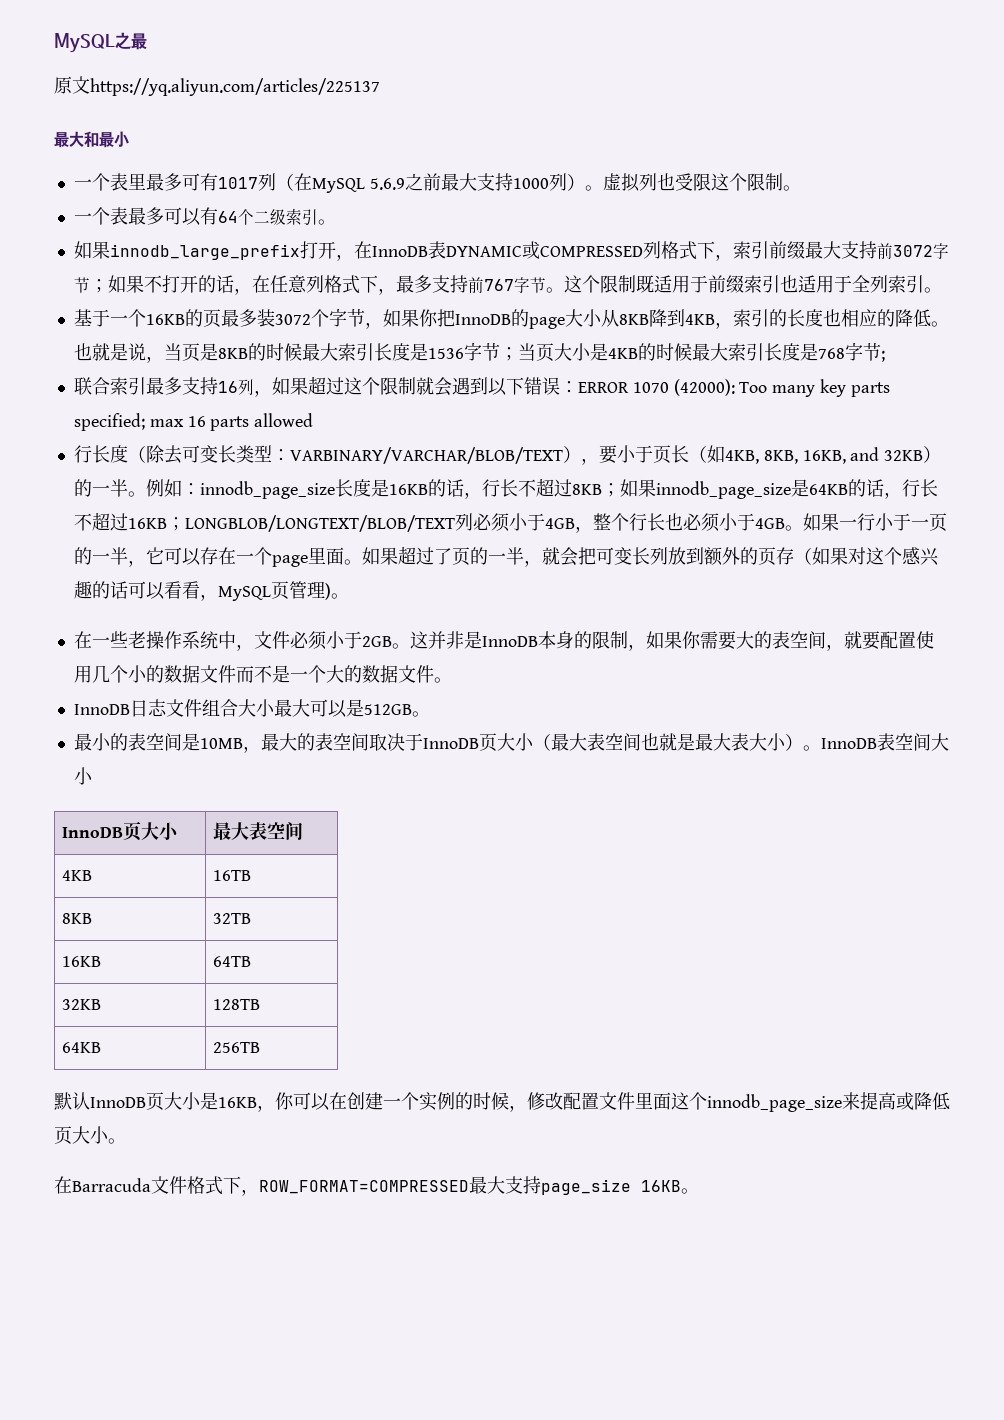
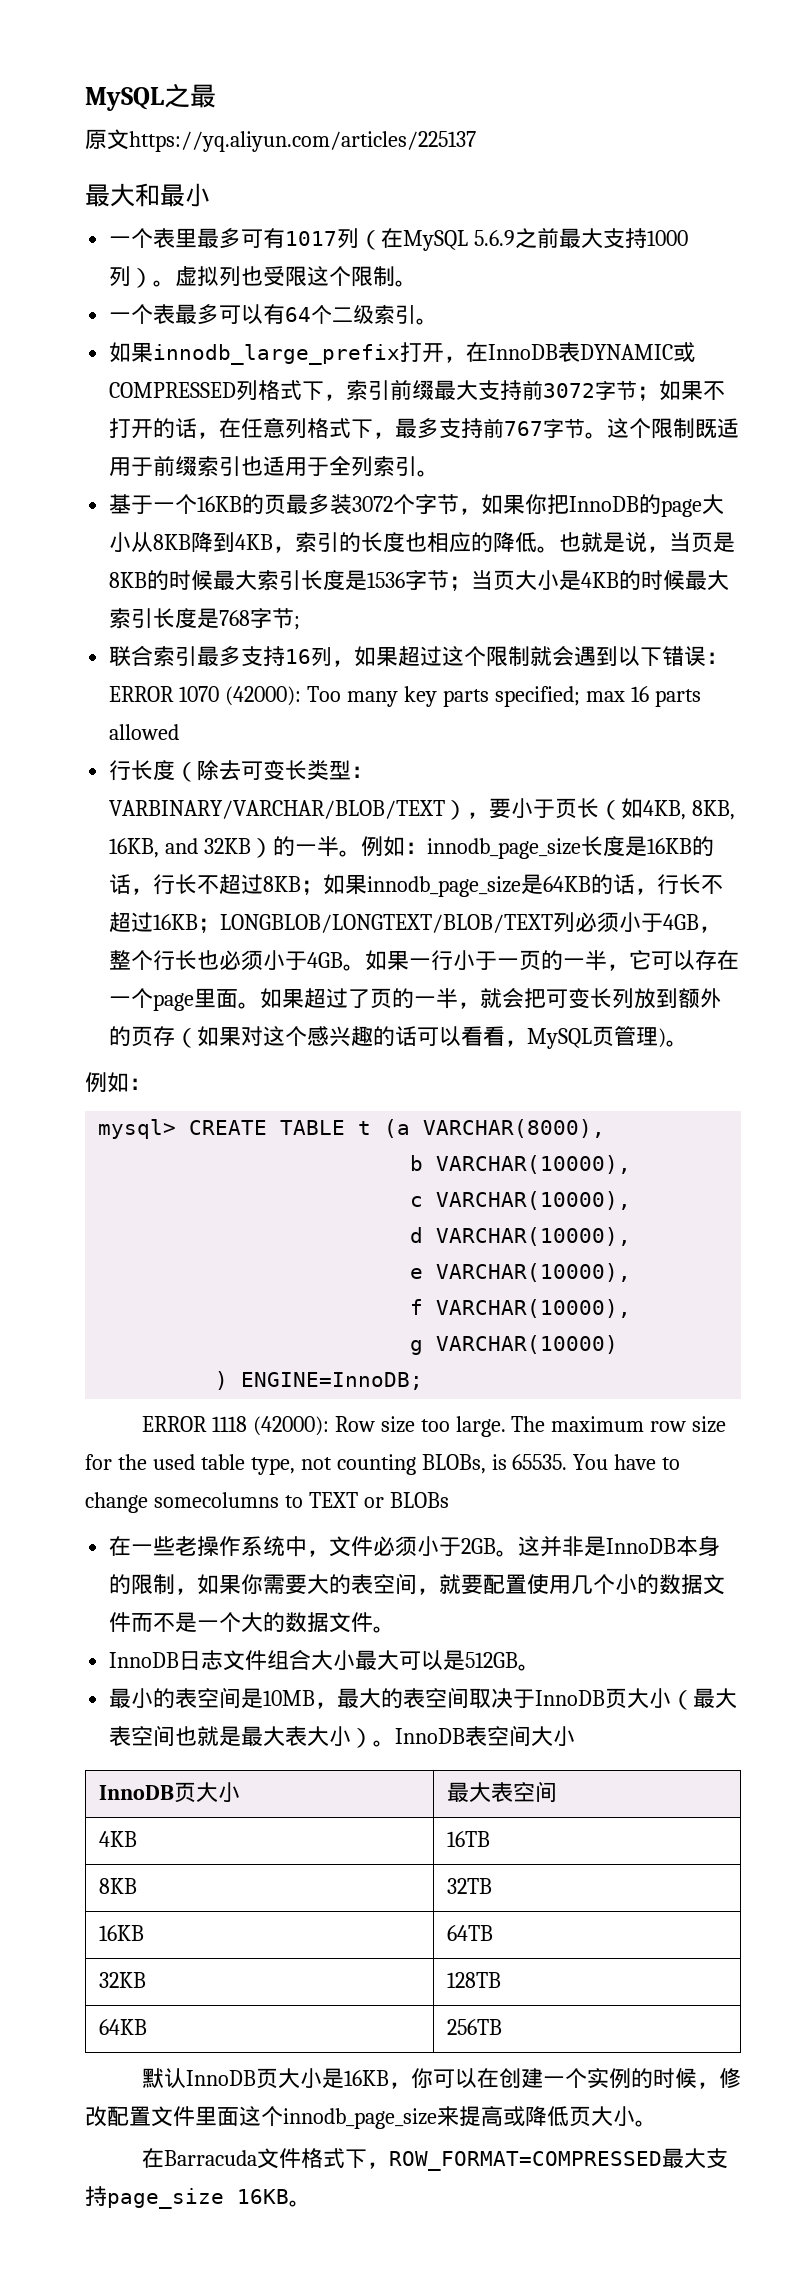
(349, 596) none -> [85,1072,151,1093] [98,1119,606,1139] [410,1155,632,1174] [410,1191,632,1210] [410,1227,632,1246] [410,1263,632,1282] [410,1299,632,1318] [410,1335,619,1355] [215,1371,424,1390] [141,1416,727,1437] [85,1454,681,1475] [85,1492,449,1513] // 例如： // mysql> CREATE TABLE t (a VARCHAR(8000), // b VARCHAR(10000), // c VARCHAR(10000), // d VARCHAR(10000), // e VARCHAR(10000), // f VARCHAR(10000), // g VARCHAR(10000) // ) ENGINE=InnoDB; // ERROR 1118 (42000): Row size too large. The maximum row size for the used table type, not counting BLOBs, is 65535. You have to change somecolumns to TEXT or BLOBs

